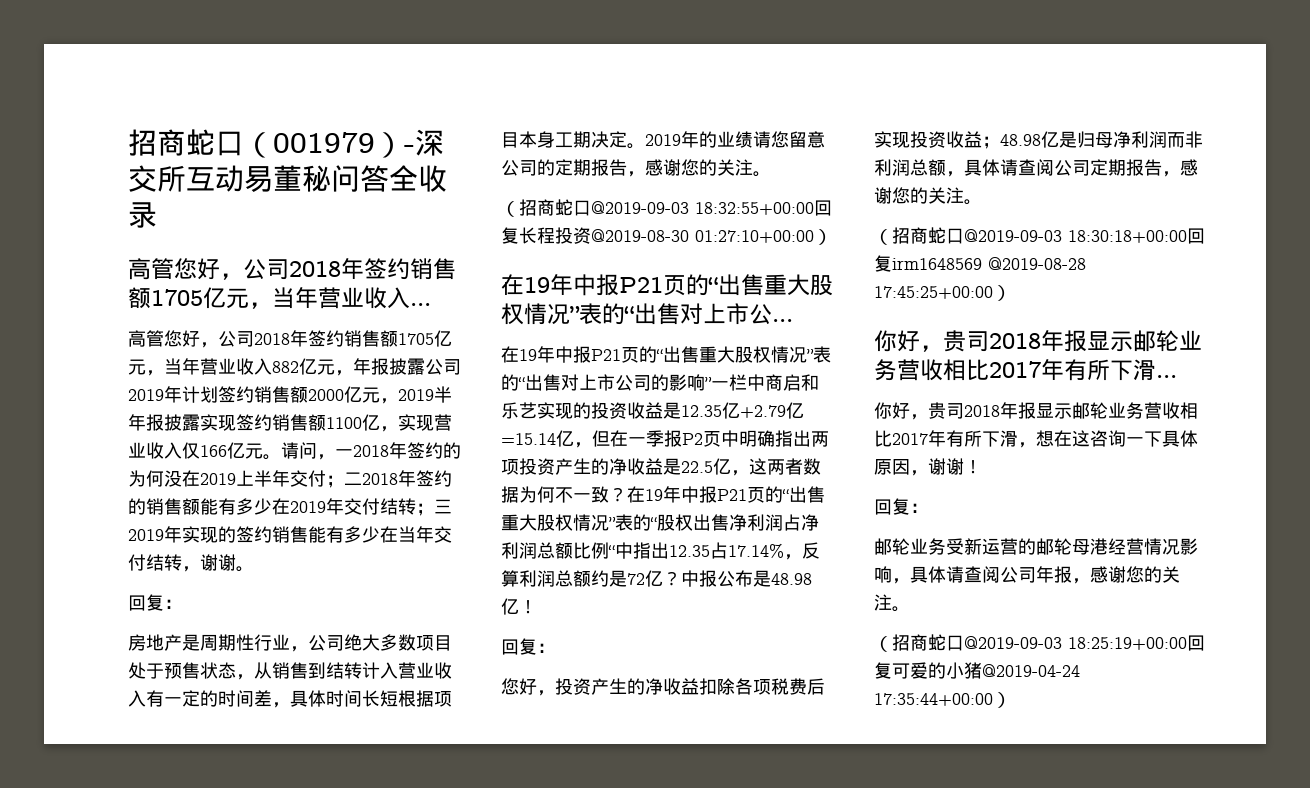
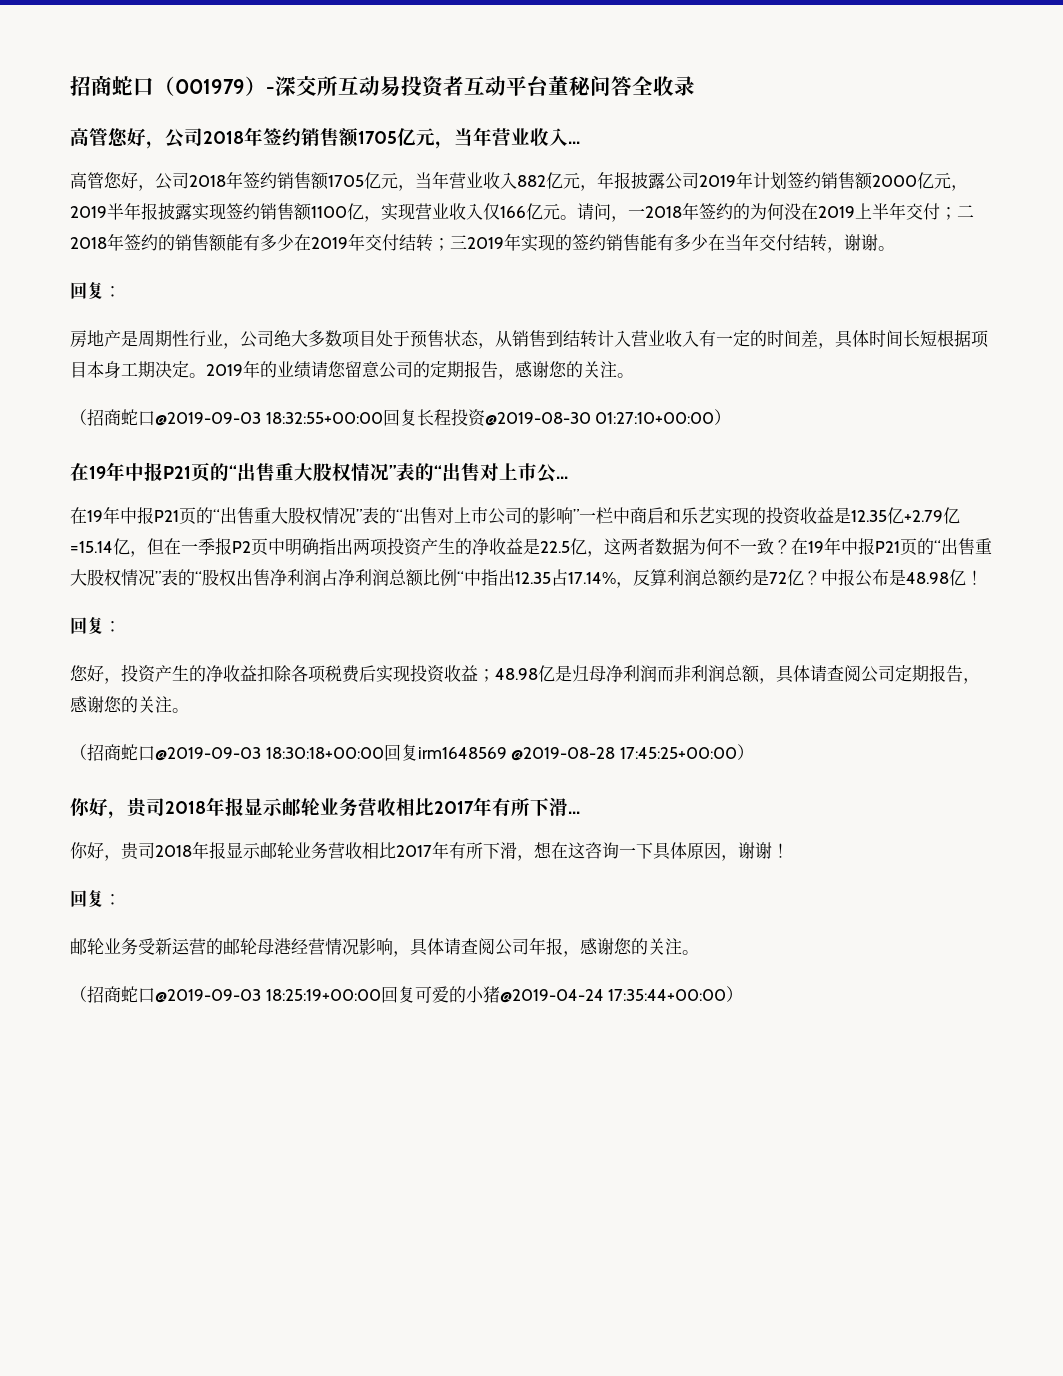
(273, 179) none -> [401,76,549,98] 投资者互动平台

